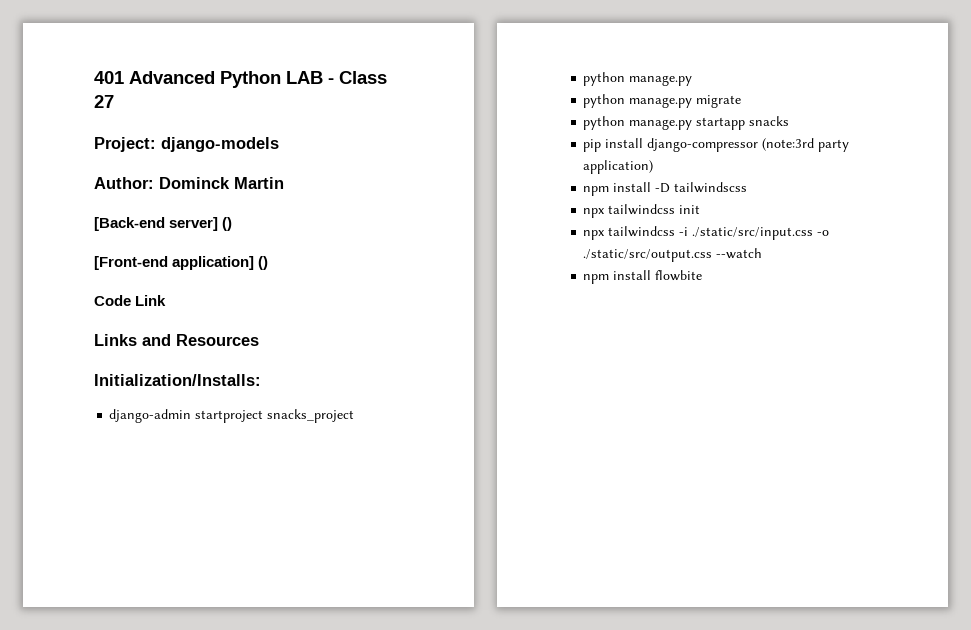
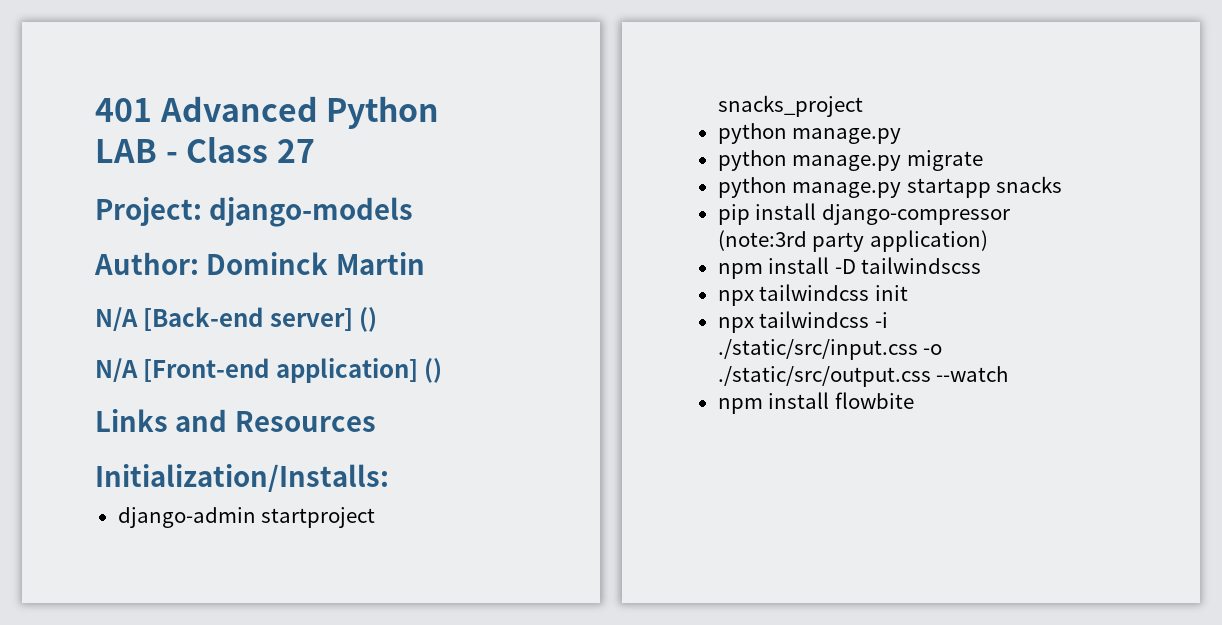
(284, 183) none -> [95,307,138,331] N/A
(233, 224) none -> [95,358,138,382] N/A
[94,295,167,306] // Code Link -> (443, 370) none

